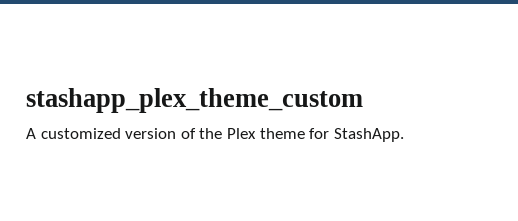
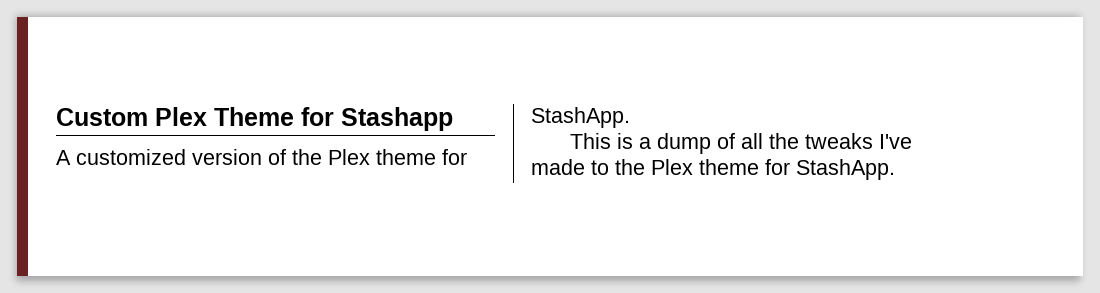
[26,88,363,113] stashapp_plex_theme_custom -> [56,107,453,131] Custom Plex Theme for Stashapp
(404, 135) none -> [570,133,913,154] [531,159,895,180] // This is a dump of all the tweaks I've made to the Plex theme for StashApp.

